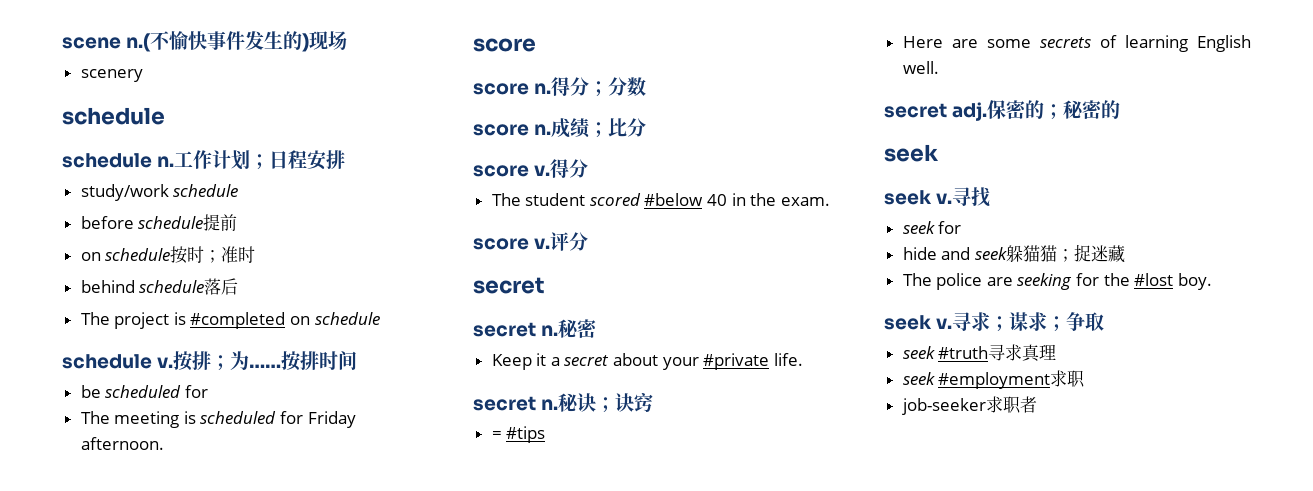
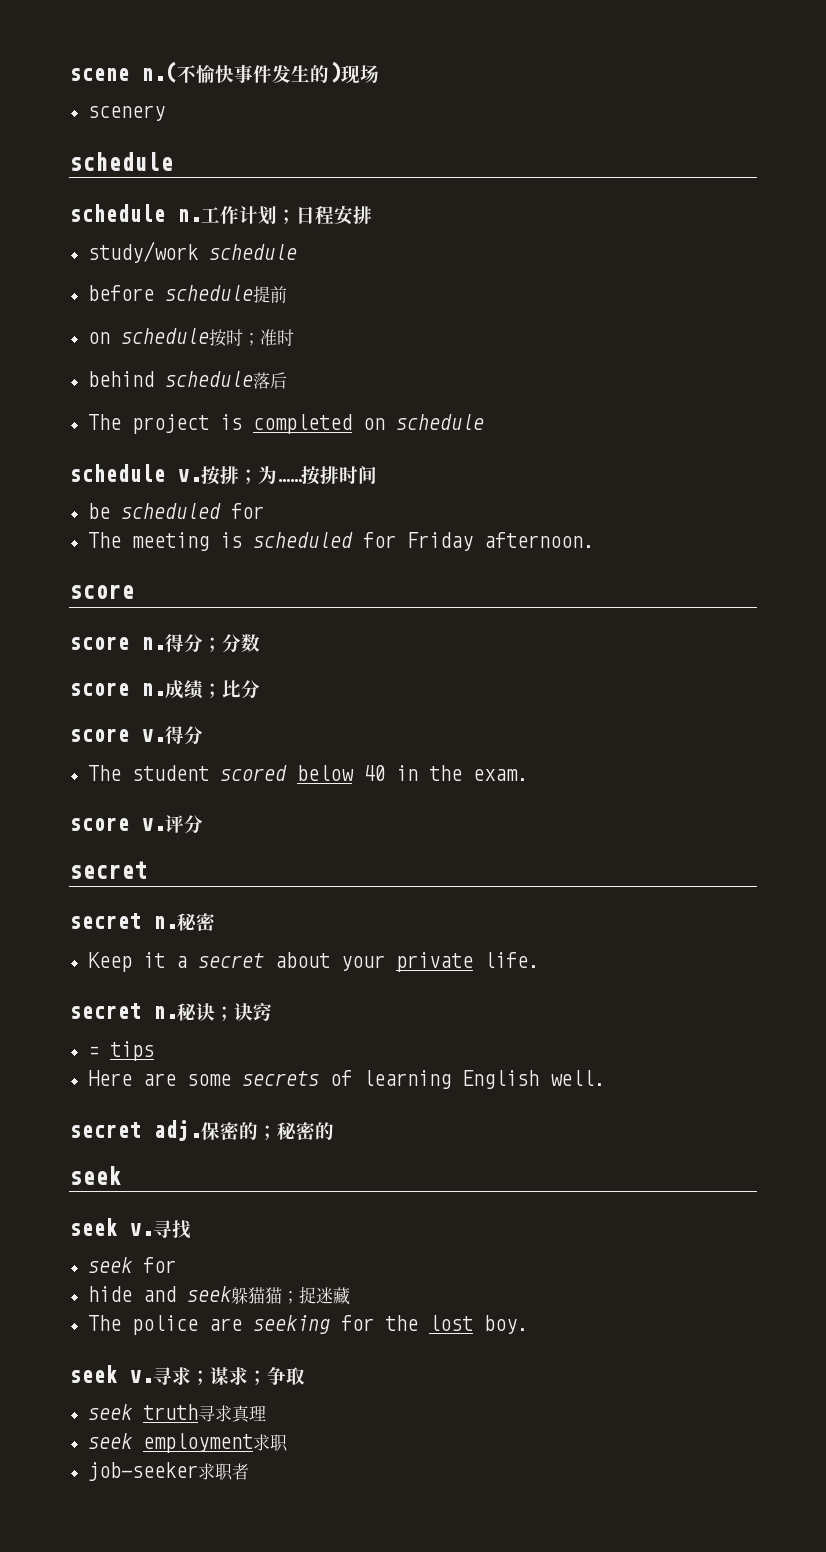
[190,312,286,329] #completed -> [252,414,352,434] completed
[644,193,704,206] #below -> [296,765,354,781] below
[703,353,770,370] #private -> [395,952,473,972] private
[506,426,546,443] #tips -> [109,1041,154,1061] tips
[1134,273,1174,286] #lost -> [428,1315,473,1331] lost
[938,346,989,359] #truth -> [142,1404,198,1420] truth
[938,372,1051,389] #employment -> [142,1433,253,1453] employment

